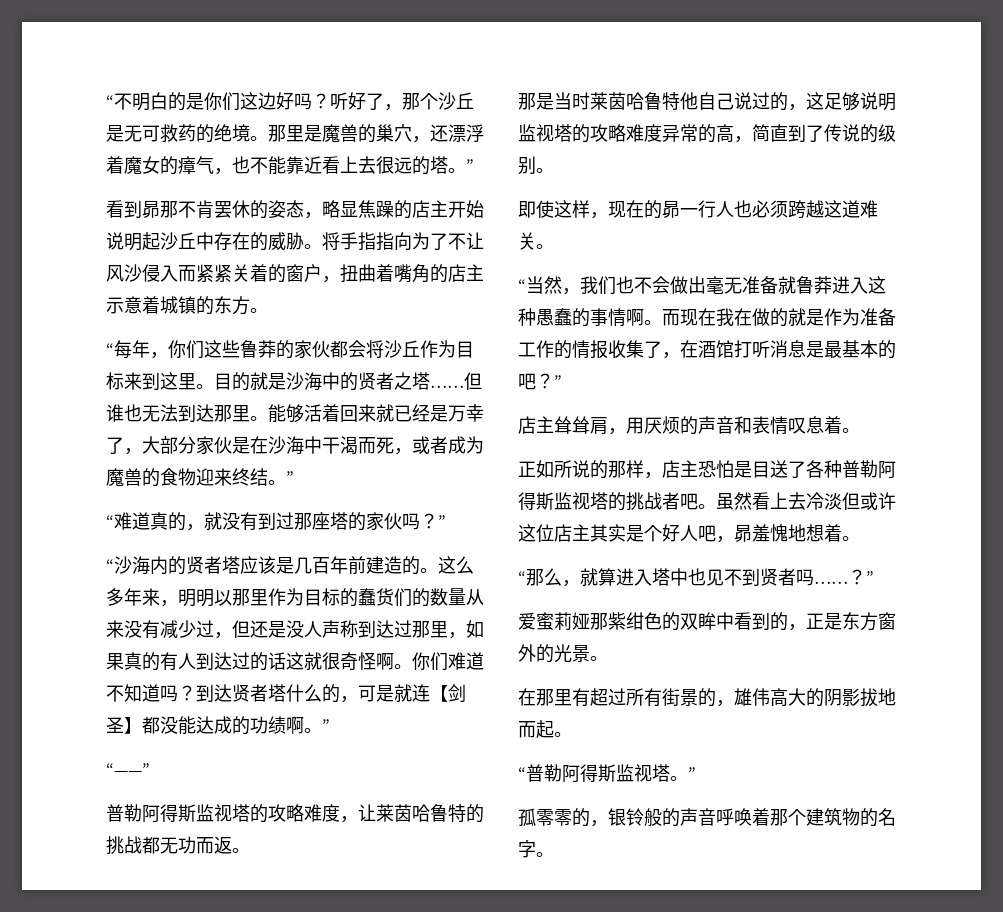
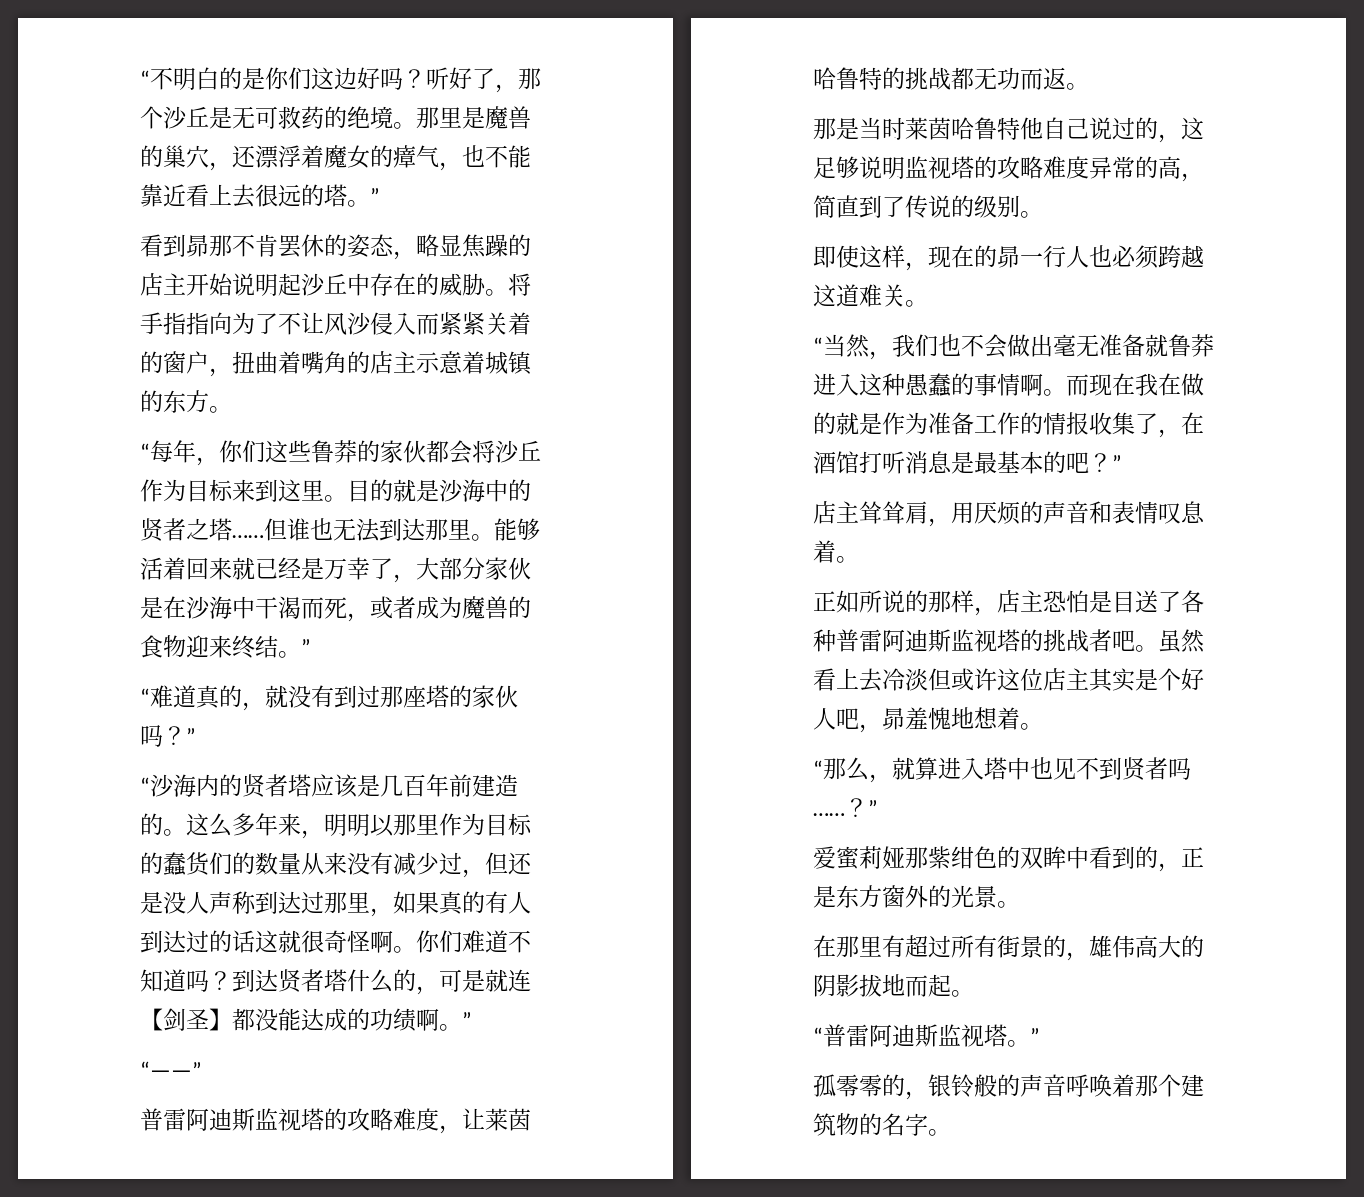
[124,804,178,823] 勒阿得 -> [163,1108,232,1131] 雷阿迪
[860,460,896,479] [518,492,536,510] 勒阿得 -> [859,629,928,652] 雷阿迪
[544,764,598,783] 勒阿得 -> [846,1024,915,1047] 雷阿迪

